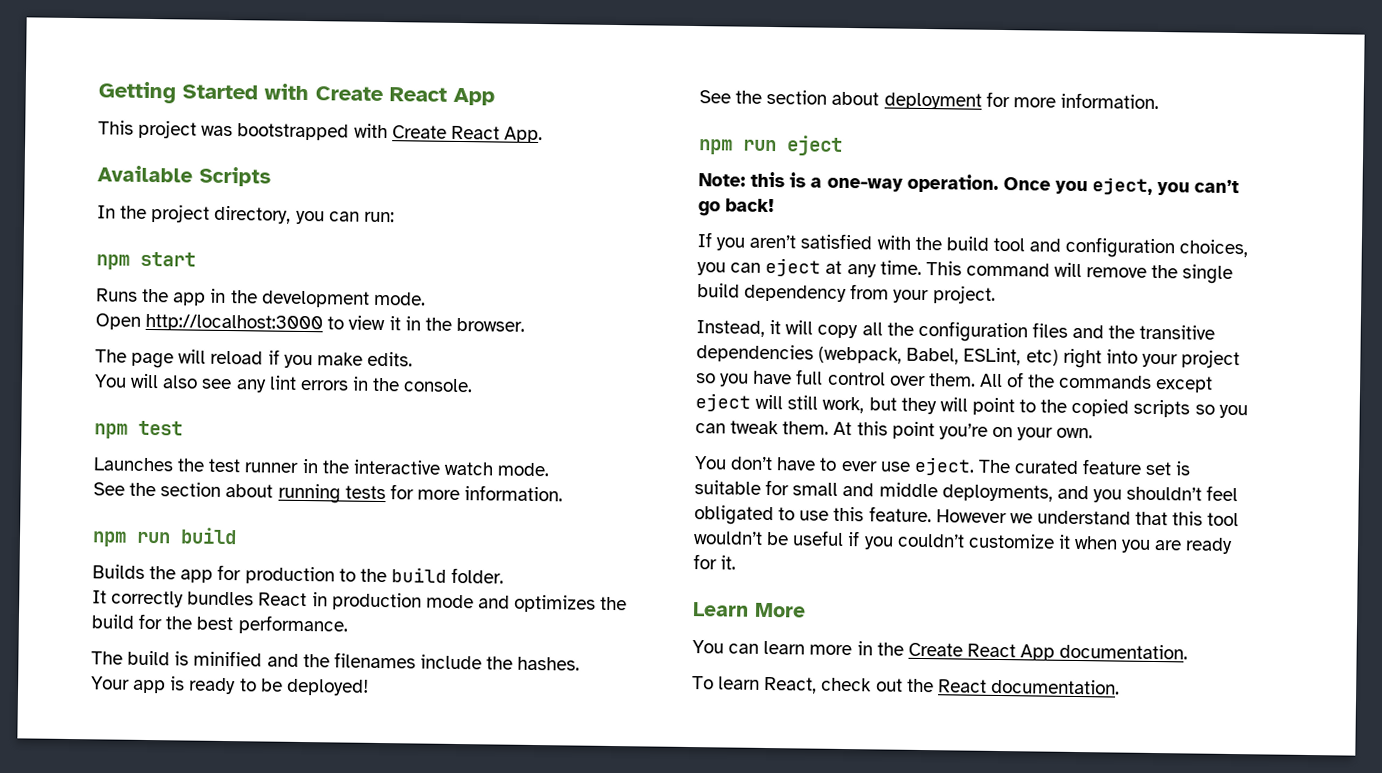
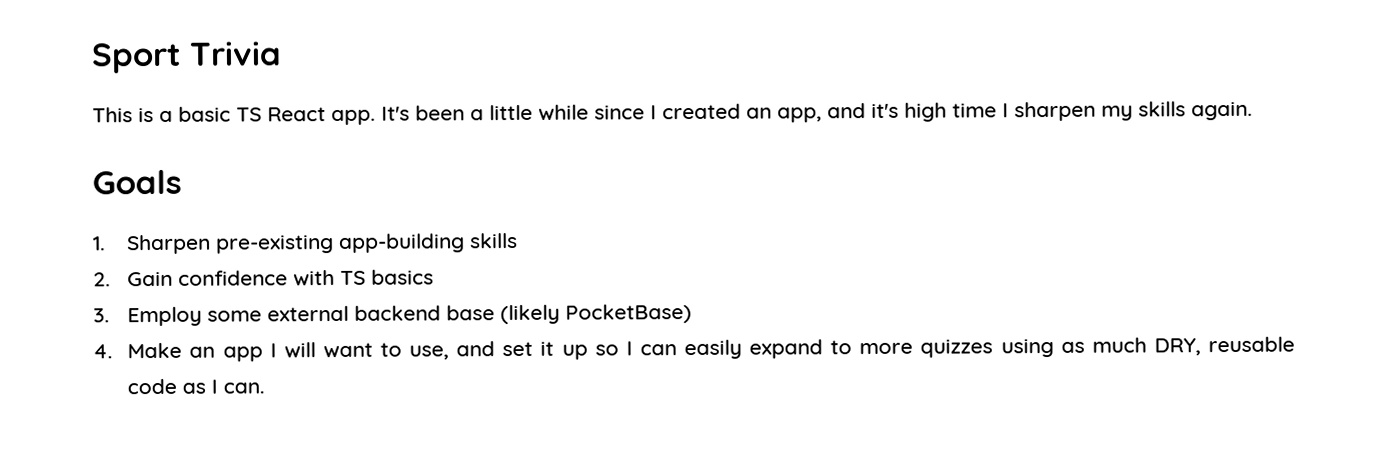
[98,81,495,106] [98,119,543,144] [97,165,271,187] [97,204,395,225] [96,251,196,270] [96,288,426,308] [95,313,525,333] [95,349,413,369] [94,373,474,393] [94,420,183,439] [93,457,550,477] [93,482,564,504] [92,527,237,547] [92,564,505,585] [92,590,628,613] [91,613,348,635] [91,650,581,671] [91,676,369,696] [699,89,1159,110] [699,135,843,156] [698,171,1240,196] [698,198,775,217] [697,232,1249,259] [697,257,1234,284] [697,283,996,304] [696,320,1216,343] [696,344,1241,369] [696,369,1214,393] [695,393,1248,419] [695,420,1094,441] [694,456,1192,476] [694,479,1239,503] [694,505,1240,527] [693,530,1234,555] [693,554,737,570] [693,602,806,618] [692,640,1189,661] [692,676,1120,695] Getting Started with Create React App // This project was bootstrapped with Create React App. // Available Scripts // In the project directory, you can run: // npm start // Runs the app in the development mode. // Open http://localhost:3000 to view it in the browser. // The page will reload if you make edits. // You will also see any lint errors in the console. // npm test // Launches the test runner in the interactive watch mode. // See the section about running tests for more information. // npm run build // Builds the app for production to the build folder. // It correctly bundles React in production mode and optimizes the build for the best performance. // The build is minified and the filenames include the hashes. // Your app is ready to be deployed! // See the section about deployment for more information. // npm run eject // Note: this is a one-way operation. Once you eject, you can’t go back! // If you aren’t satisfied with the build tool and configuration choices, you can eject at any time. This command will remove the single build dependency from your project. // Instead, it will copy all the configuration files and the transitive dependencies (webpack, Babel, ESLint, etc) right into your project so you have full control over them. All of the commands except eject will still work, but they will point to the copied scripts so you can tweak them. At this point you’re on your own. // You don’t have to ever use eject. The curated feature set is suitable for small and middle deployments, and you shouldn’t feel obligated to use this feature. However we understand that this tool wouldn’t be useful if you couldn’t customize it when you are ready for it. // Learn More // You can learn more in the Create React App documentation. // To learn React, check out the React documentation. -> [91,41,282,74] [92,101,1253,126] [92,169,182,195] [93,232,519,255] [93,269,435,287] [93,304,693,327] [93,336,1295,362] [127,378,266,395] Sport Trivia // This is a basic TS React app. It's been a little while since I created an app, and it's high time I sharpen my skills again. // Goals // 1. Sharpen pre-existing app-building skills // 2. Gain confidence with TS basics // 3. Employ some external backend base (likely PocketBase) // 4. Make an app I will want to use, and set it up so I can easily expand to more quizzes using as much DRY, reusable code as I can.

